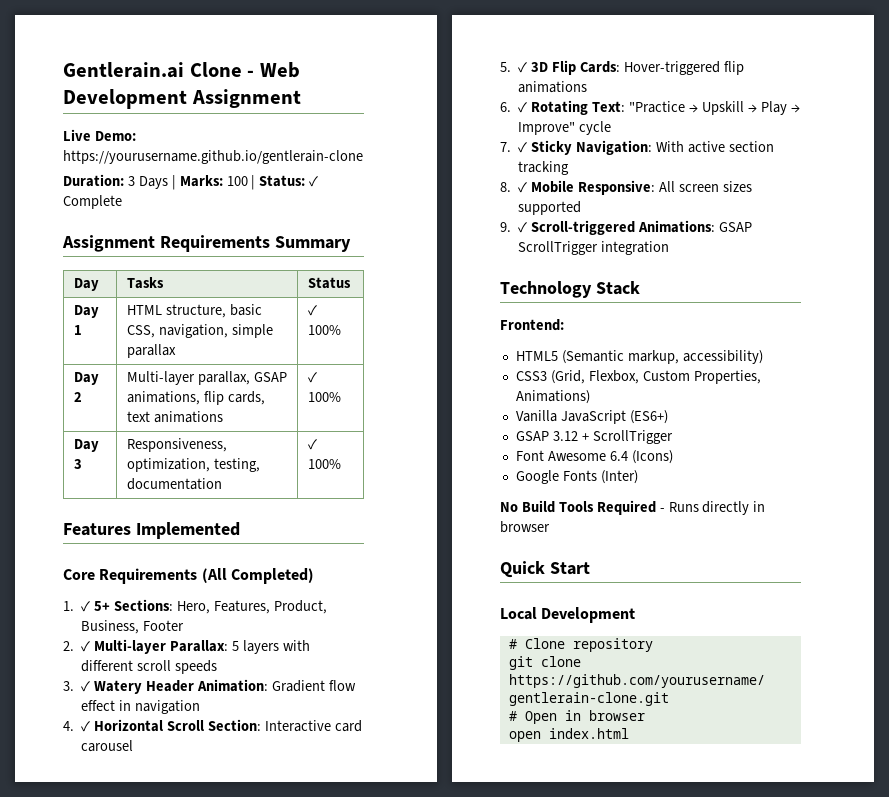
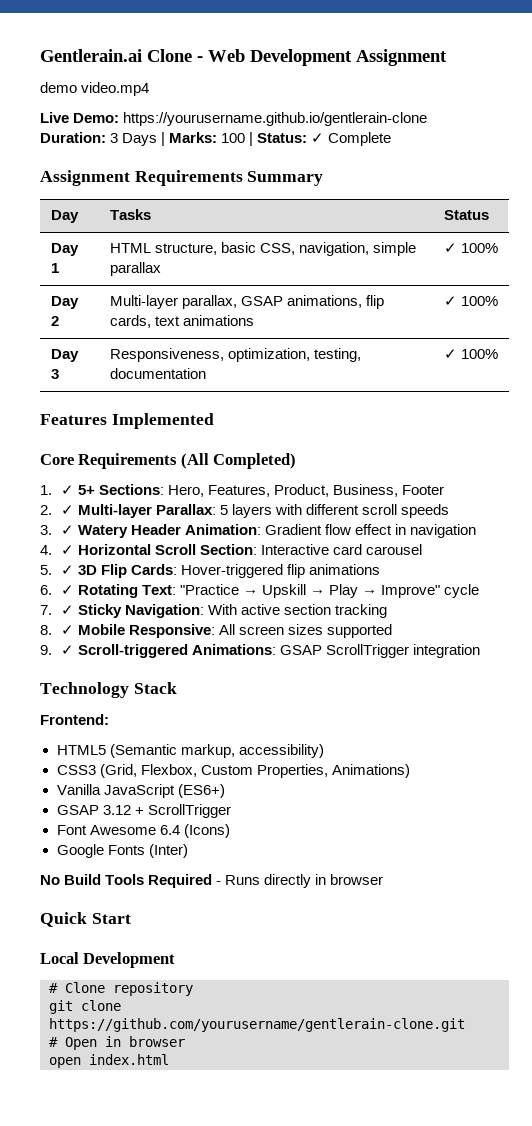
(301, 98) none -> [40,82,150,96] // demo video.mp4

